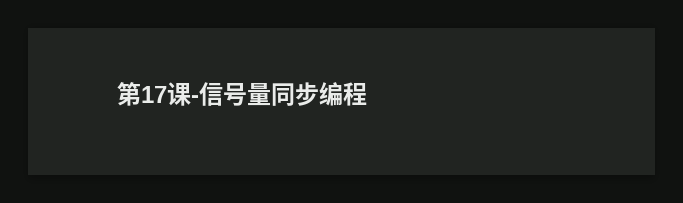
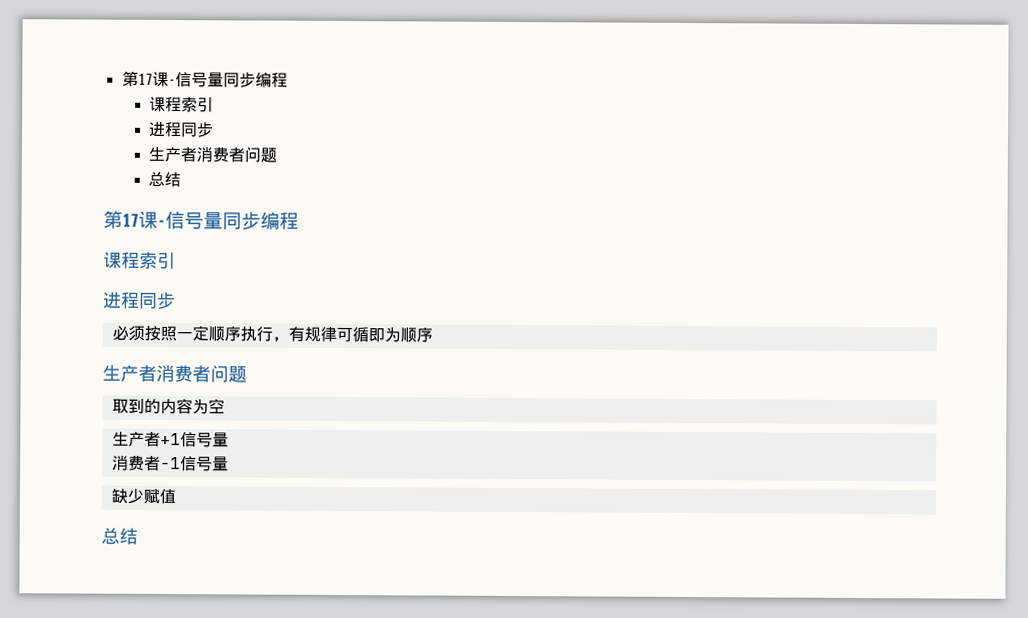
[117,82,367,106] 第17课-信号量同步编程 -> [121,70,288,88] [149,96,215,113] [148,121,215,138] [148,146,278,163] [148,171,182,188] [103,210,299,231] [103,251,176,270] [102,291,176,310] [111,325,433,343] [102,364,247,383] [111,398,225,415] [111,431,229,448] [111,455,229,472] [110,488,176,505] [101,527,138,545] 第17课-信号量同步编程 // 课程索引 // 进程同步 // 生产者消费者问题 // 总结 // 第17课-信号量同步编程 // 课程索引 // 进程同步 // 必须按照一定顺序执行，有规律可循即为顺序 // 生产者消费者问题 // 取到的内容为空 // 生产者+1信号量 // 消费者-1信号量 // 缺少赋值 // 总结

